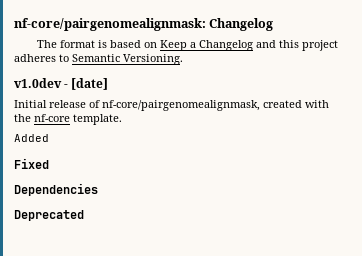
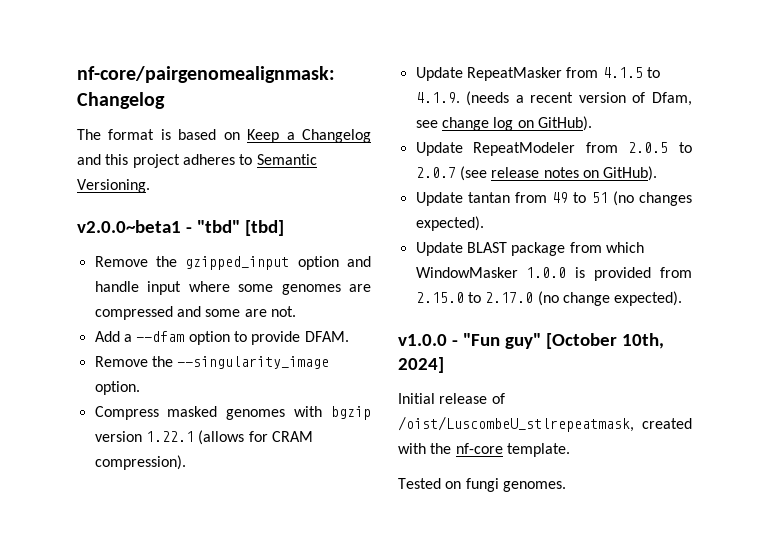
[14,78,109,90] v1.0dev - [date] -> [77,220,284,236] [94,256,371,270] [94,281,371,295] [94,306,296,320] [94,331,349,345] [94,356,330,369] [94,381,140,395] [94,406,371,420] [94,430,313,445] [94,455,186,470] [415,67,660,81] [415,91,692,106] [415,116,592,131] [415,142,692,156] [415,166,658,181] [415,191,692,206] [415,216,484,231] [415,242,644,256] [415,267,692,281] [415,291,683,306] [398,333,664,349] [398,357,444,373] v2.0.0~beta1 - "tbd" [tbd] // Remove the gzipped_input option and handle input where some genomes are compressed and some are not. // Add a --dfam option to provide DFAM. // Remove the --singularity_image option. // Compress masked genomes with bgzip version 1.22.1 (allows for CRAM compression). // Update RepeatMasker from 4.1.5 to 4.1.9. (needs a recent version of Dfam, see change log on GitHub). // Update RepeatModeler from 2.0.5 to 2.0.7 (see release notes on GitHub). // Update tantan from 49 to 51 (no changes expected). // Update BLAST package from which WindowMasker 1.0.0 is provided from 2.15.0 to 2.17.0 (no change expected). // v1.0.0 - "Fun guy" [October 10th, 2024]
[102,100,260,111] nf-core/pairgenomealignmask, -> [398,416,634,432] /oist/LuscombeU_stlrepeatmask,
[14,134,49,142] [14,158,49,169] [14,183,98,196] [14,210,84,221] Added // Fixed // Dependencies // Deprecated -> [398,478,566,492] Tested on fungi genomes.

